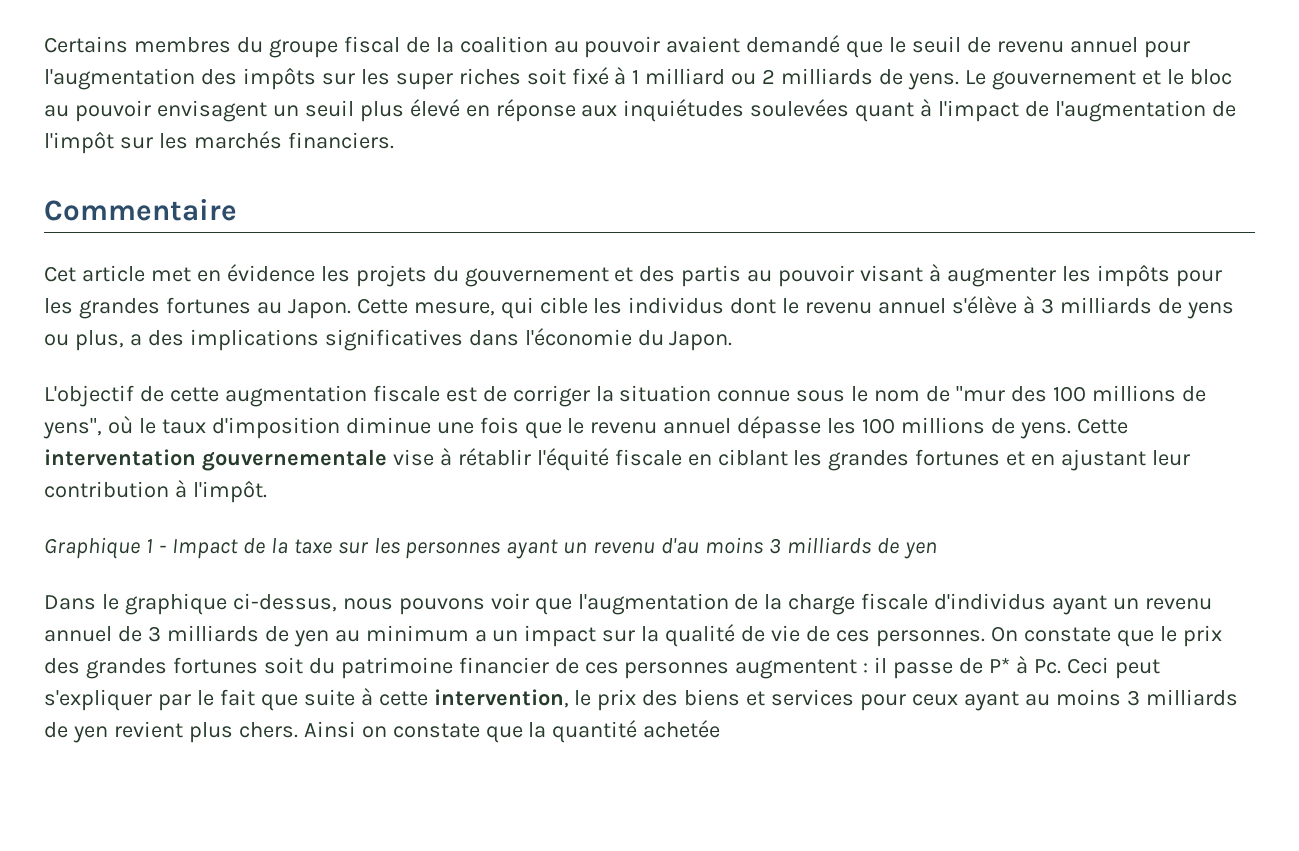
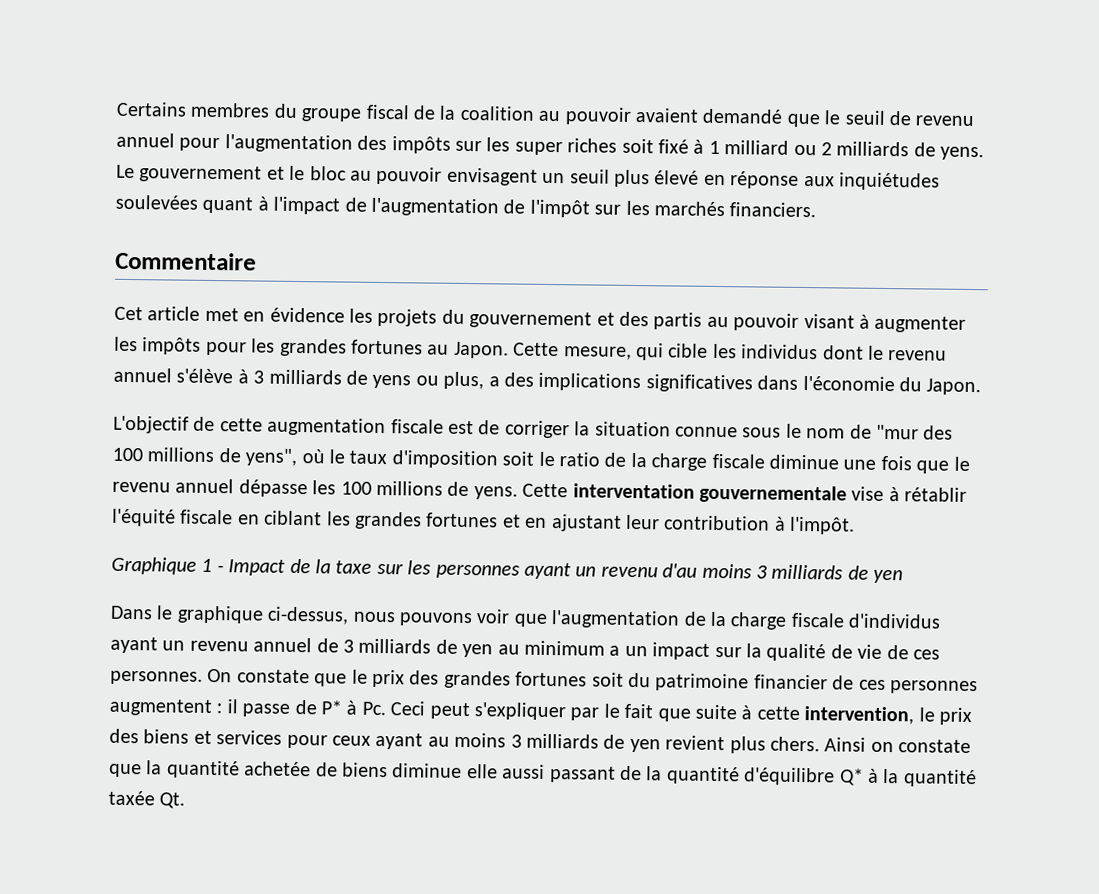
(340, 428) none -> [502,451,765,471] soit le ratio de la charge fiscale
(721, 729) none -> [315,762,977,788] [108,790,186,809] de biens diminue elle aussi passant de la quantité d'équilibre Q* à la quantité taxée Qt.

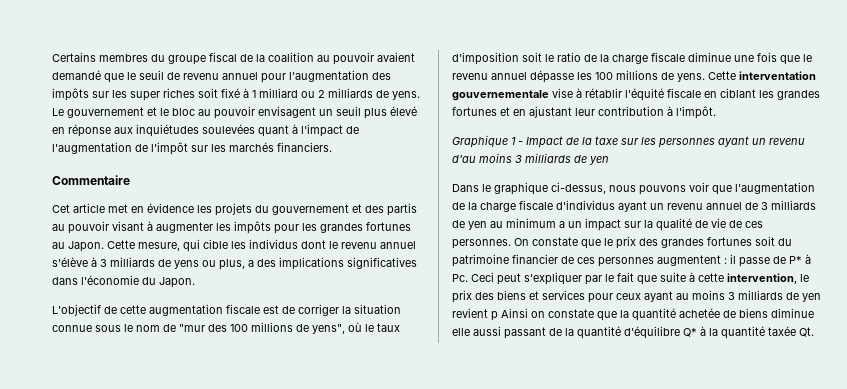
[729,736,820,754] plus chers. -> [491,311,498,321] p

